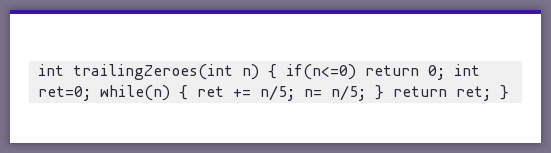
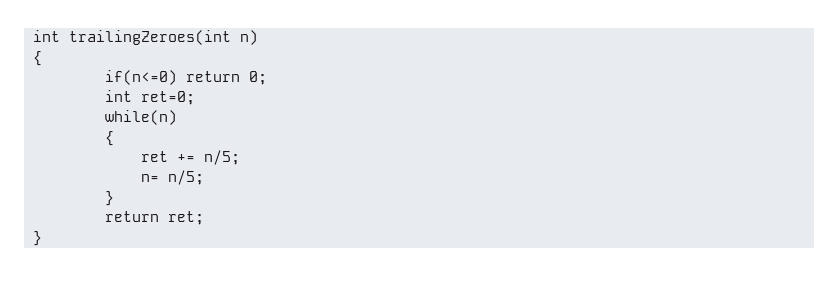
[268,64,278,79] { -> [32,51,42,66] // { //
(446, 72) none -> (267, 78) //
(92, 93) none -> (195, 98) //
[179,85,189,100] { -> [104,131,114,146] // { //
(296, 93) none -> (240, 157) //
[375,85,385,100] } -> [104,191,114,206] // } //
(492, 93) none -> (204, 218) //

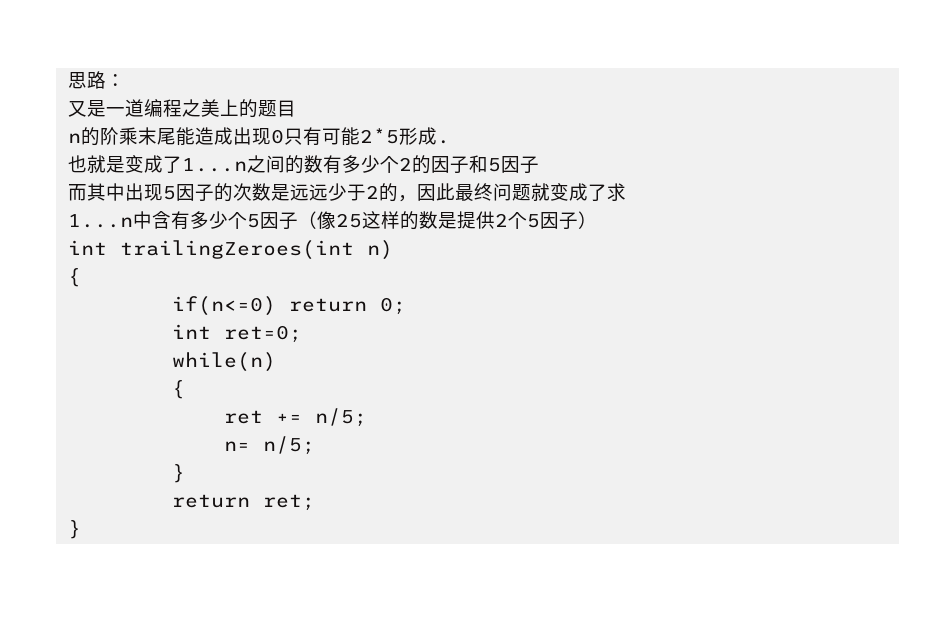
(32, 36) none -> [68,71,125,89] [68,99,296,118] [68,127,450,146] [68,155,539,174] [68,183,626,202] [68,211,597,230] 思路： // 又是一道编程之美上的题目 // n的阶乘末尾能造成出现0只有可能2*5形成. // 也就是变成了1...n之间的数有多少个2的因子和5因子 // 而其中出现5因子的次数是远远少于2的，因此最终问题就变成了求 // 1...n中含有多少个5因子（像25这样的数是提供2个5因子） //

